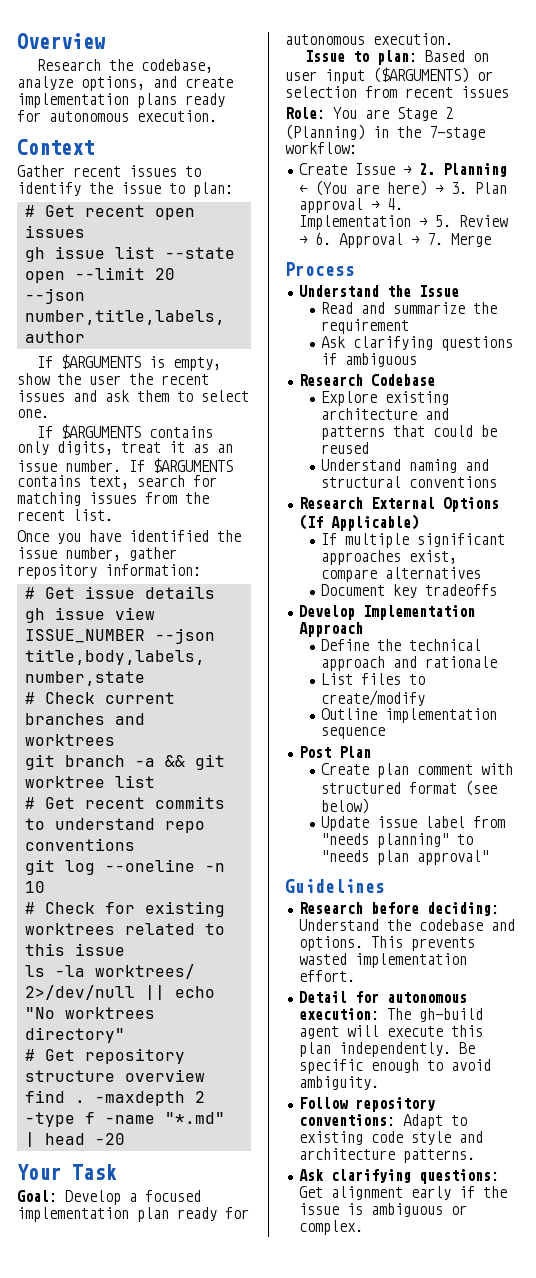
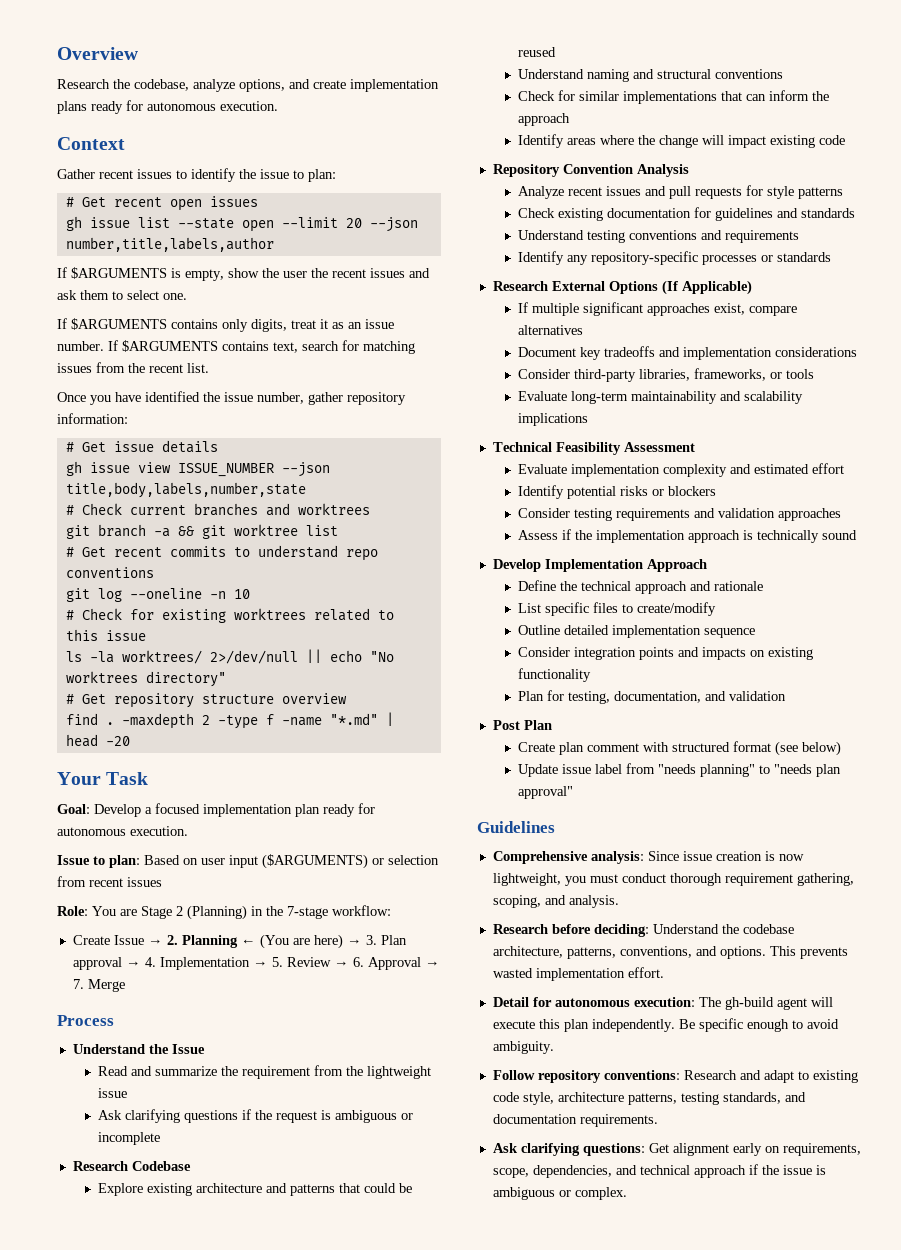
(410, 326) none -> [314,1065,432,1079] [98,1088,128,1098] from the lightweight issue
[345,353,418,367] ambiguous -> [255,1110,414,1123] [98,1132,161,1145] the request is ambiguous or incomplete
(498, 482) none -> [518,90,830,104] [518,113,571,126] [518,134,846,148] [492,164,689,177] [518,185,844,199] [518,207,856,221] [518,230,800,243] [518,251,832,265] // Check for similar implementations that can inform the approach // Identify areas where the change will impact existing code // Repository Convention Analysis // Analyze recent issues and pull requests for style patterns // Check existing documentation for guidelines and standards // Understand testing conventions and requirements // Identify any repository-specific processes or standards
(498, 590) none -> [659,347,858,360] [518,368,815,382] [518,391,804,404] [518,413,589,426] [492,442,695,455] [518,463,845,477] [518,485,717,499] [518,508,842,521] [518,529,858,543] and implementation considerations // Consider third-party libraries, frameworks, or tools // Evaluate long-term maintainability and scalability implications // Technical Feasibility Assessment // Evaluate implementation complexity and estimated effort // Identify potential risks or blockers // Consider testing requirements and validation approaches // Assess if the implementation approach is technically sound
(354, 679) none -> [545,602,590,616] specific
(378, 714) none -> [564,625,610,635] detailed
(386, 733) none -> [518,647,814,660] [518,668,592,682] [518,690,787,704] // Consider integration points and impacts on existing functionality // Plan for testing, documentation, and validation
(385, 886) none -> [492,851,804,864] [492,873,854,886] [492,895,619,908] // Comprehensive analysis: Since issue creation is now lightweight, you must conduct thorough requirement gathering, scoping, and analysis.
(483, 925) none -> [492,946,692,959] architecture, patterns, conventions,
[402,1114,467,1129] [298,1131,483,1145] [298,1148,475,1163] Adapt to existing code style and architecture patterns. -> [683,1070,858,1083] [492,1092,806,1105] [492,1114,658,1127] Research and adapt to existing code style, architecture patterns, testing standards, and documentation requirements.
(451, 1193) none -> [764,1143,861,1156] [492,1165,746,1178] on requirements, scope, dependencies, and technical approach

